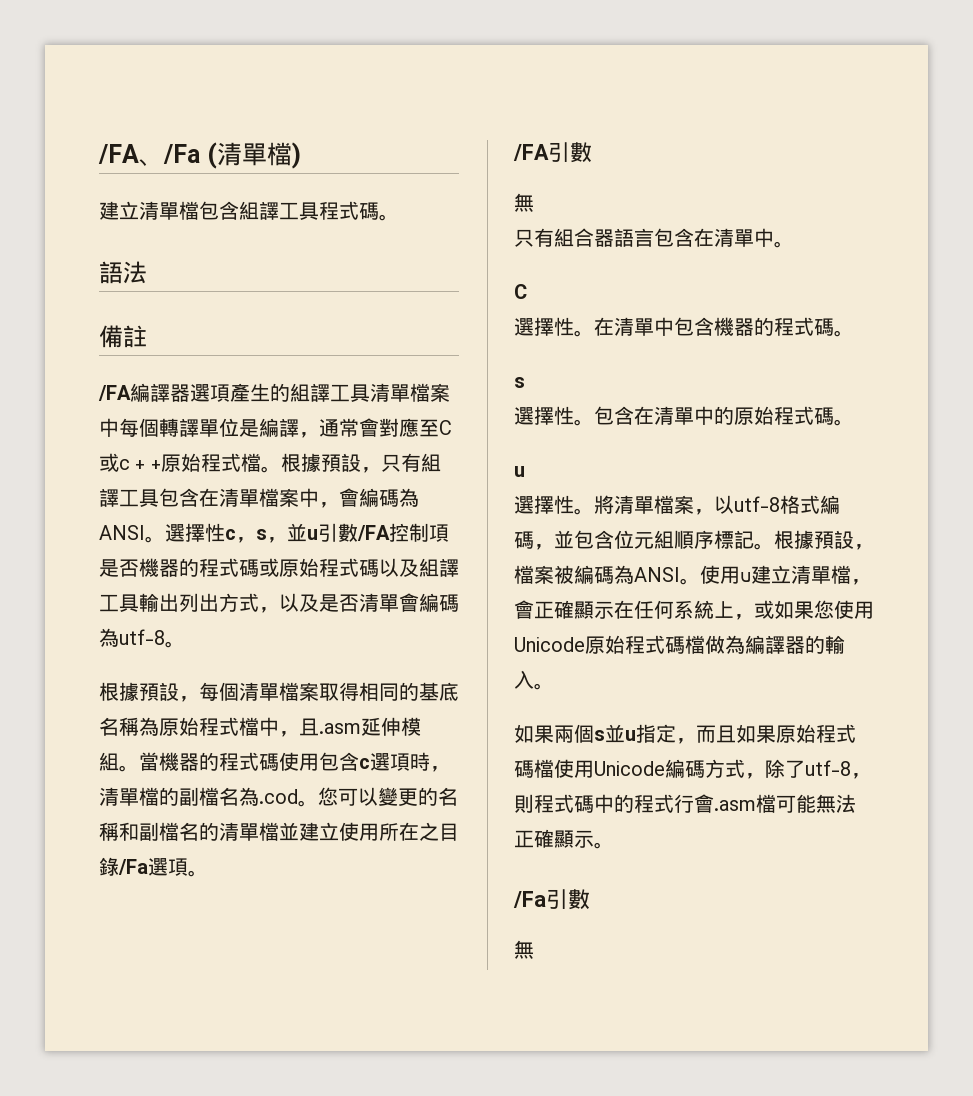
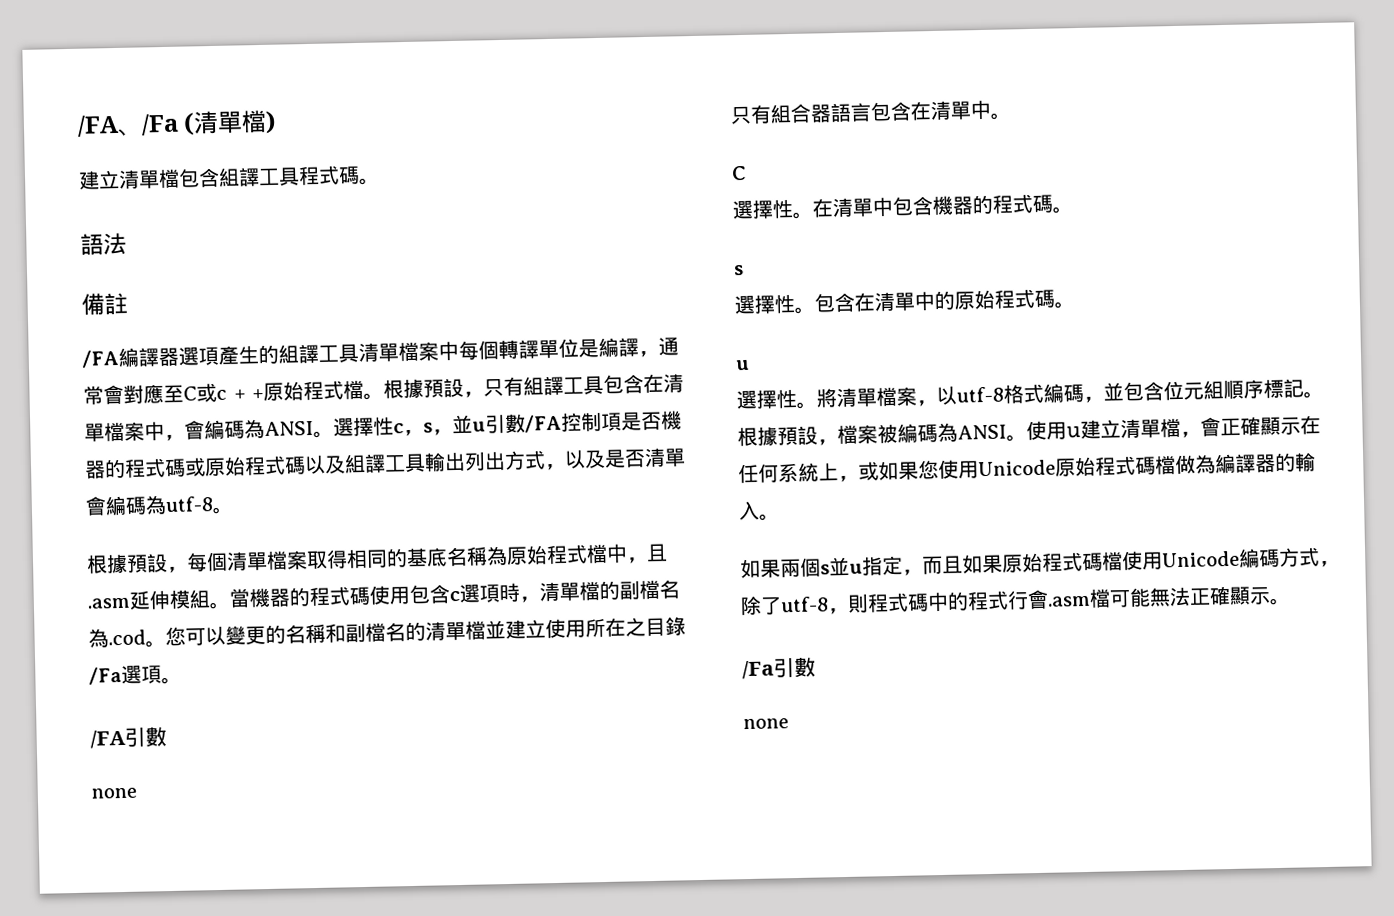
[514,193,534,212] // 無 -> [91,787,137,799] // none
[514,940,534,959] // 無 -> [743,718,789,730] // none

